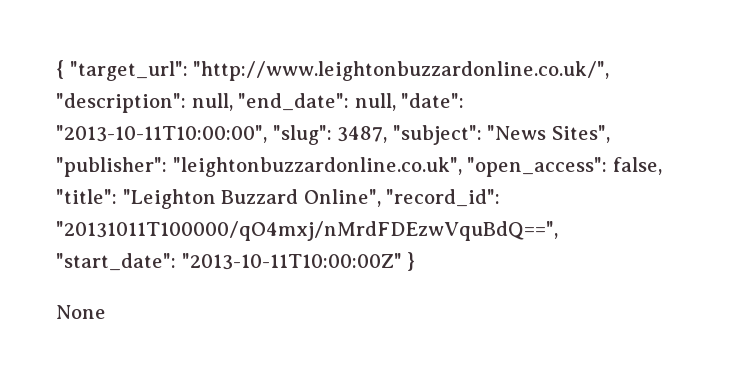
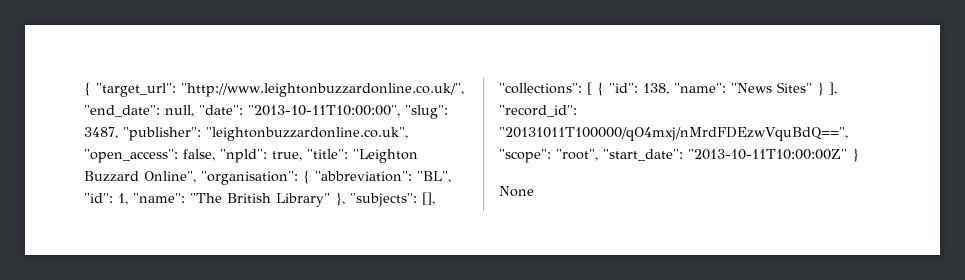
[56,93,233,113] "description": null, -> (464, 90) none
[392,125,610,145] "subject": "News Sites", -> (118, 133) none
(662, 166) none -> [220,149,302,163] "npld": true,
[386,189,501,207] [56,221,558,241] "record_id": "20131011T100000/qO4mxj/nMrdFDEzwVquBdQ==", -> [201,170,451,185] [84,192,435,207] [499,82,837,96] [499,105,577,117] [499,127,848,141] [499,149,598,163] "organisation": { "abbreviation": "BL", "id": 1, "name": "The British Library" }, "subjects": [], "collections": [ { "id": 138, "name": "News Sites" } ], "record_id": "20131011T100000/qO4mxj/nMrdFDEzwVquBdQ==", "scope": "root",

